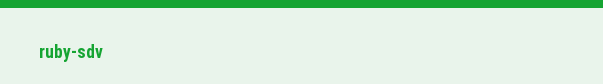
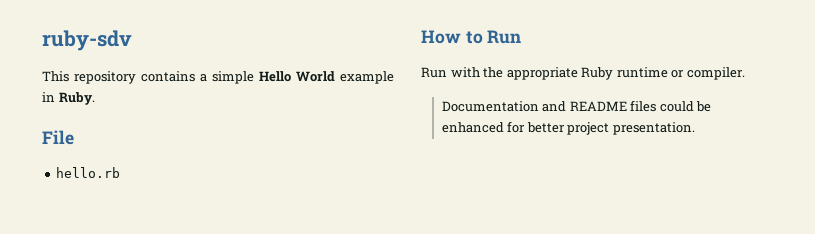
(103, 53) none -> [42,71,394,84] [42,92,95,105] [42,130,74,145] [56,167,121,178] [421,30,522,44] [421,67,745,80] [441,100,712,112] [441,121,695,135] // This repository contains a simple Hello World example in Ruby. // File // hello.rb // How to Run // Run with the appropriate Ruby runtime or compiler. // Documentation and README files could be enhanced for better project presentation.

